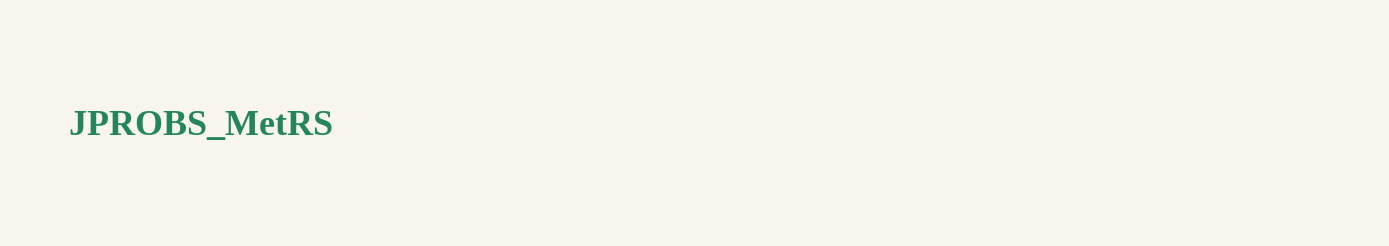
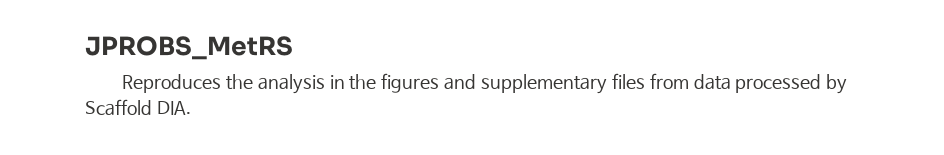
(333, 125) none -> [121,73,848,94] [85,99,191,116] // Reproduces the analysis in the figures and supplementary files from data processed by Scaffold DIA.

